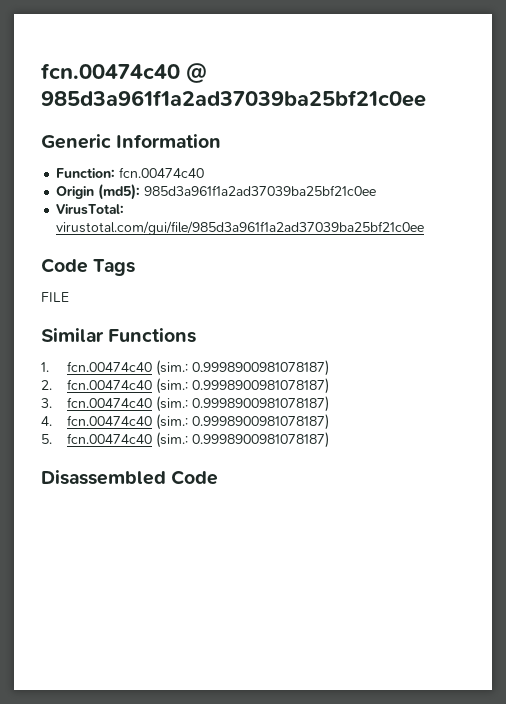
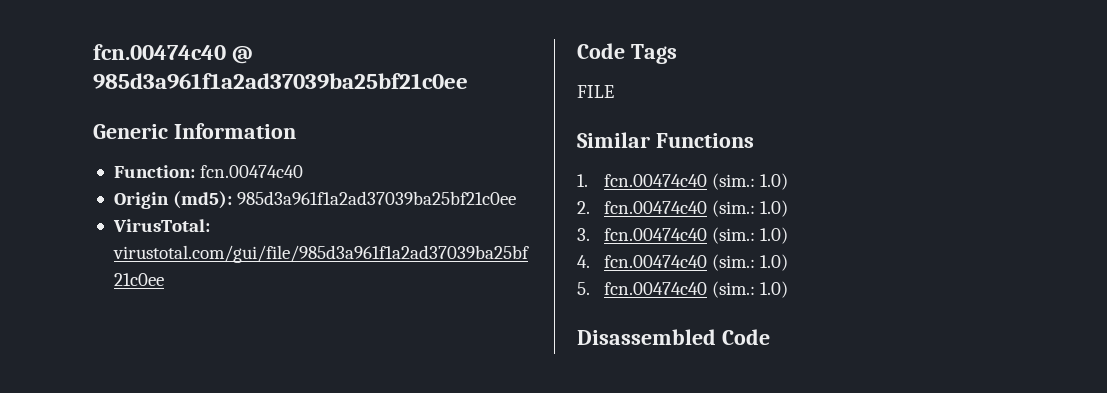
[191,360,329,376] 0.9998900981078187) -> [760,173,789,190] 1.0)
[191,378,329,394] 0.9998900981078187) -> [760,200,789,217] 1.0)
[191,396,329,412] 0.9998900981078187) -> [760,227,789,244] 1.0)
[191,414,329,430] 0.9998900981078187) -> [760,254,789,271] 1.0)
[191,432,329,448] 0.9998900981078187) -> [760,281,789,298] 1.0)

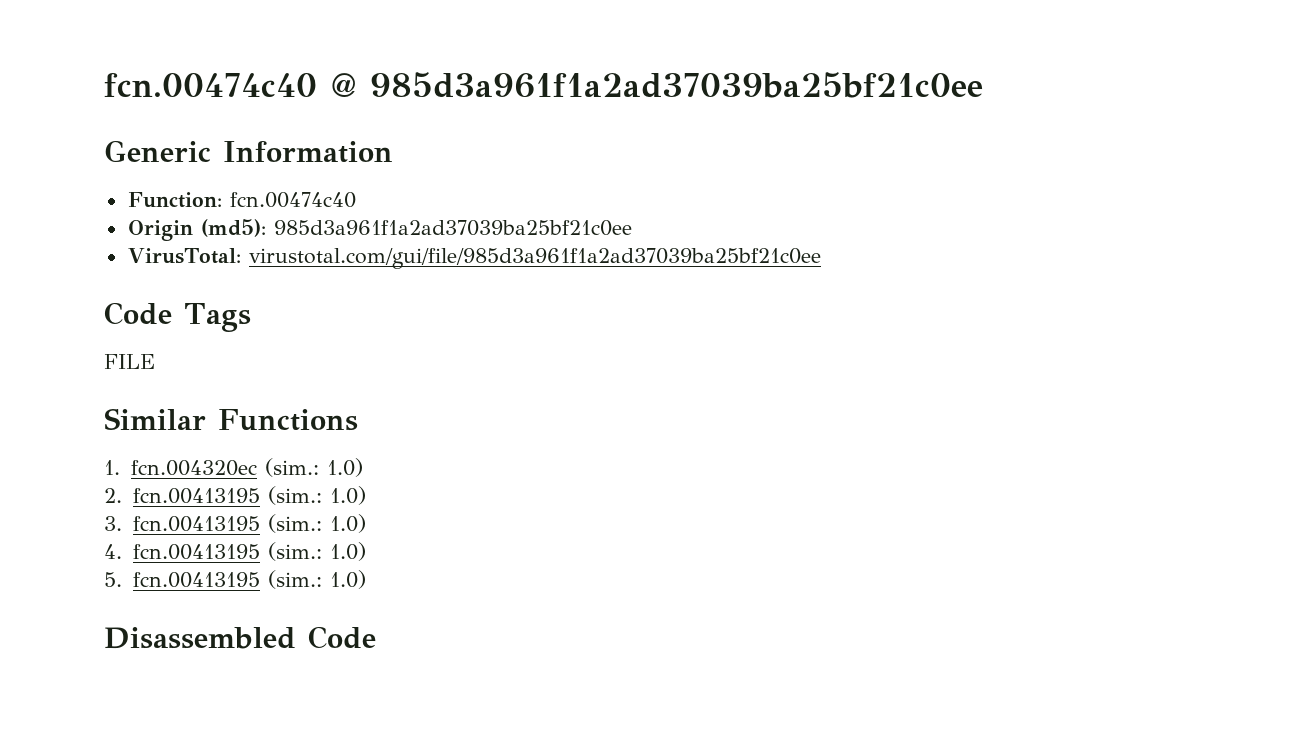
[603,174,707,187] fcn.00474c40 -> [130,460,257,476] fcn.004320ec
[603,201,707,214] fcn.00474c40 -> [132,488,260,504] fcn.00413195
[603,228,707,241] fcn.00474c40 -> [132,516,260,532] fcn.00413195
[603,255,707,268] fcn.00474c40 -> [132,544,260,560] fcn.00413195
[603,282,707,295] fcn.00474c40 -> [132,572,260,588] fcn.00413195

